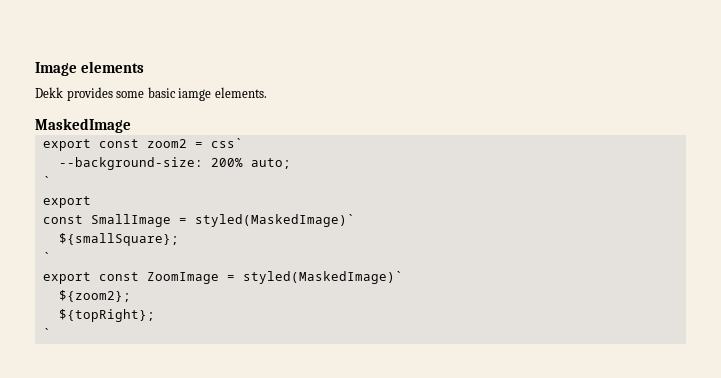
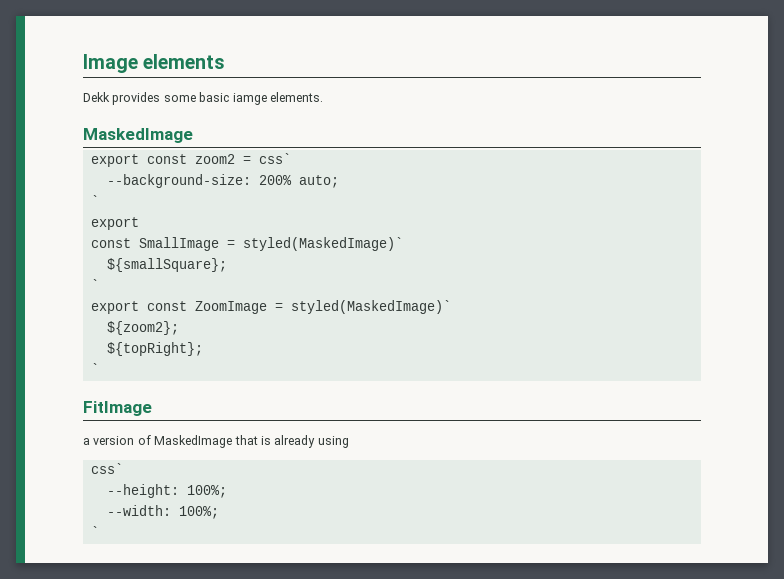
(51, 333) none -> [83,401,152,416] [83,435,349,448] [90,463,123,474] [106,484,227,498] [106,505,219,519] [90,526,99,537] // FitImage // a version of MaskedImage that is already using // css` // --height: 100%; // --width: 100%; // `

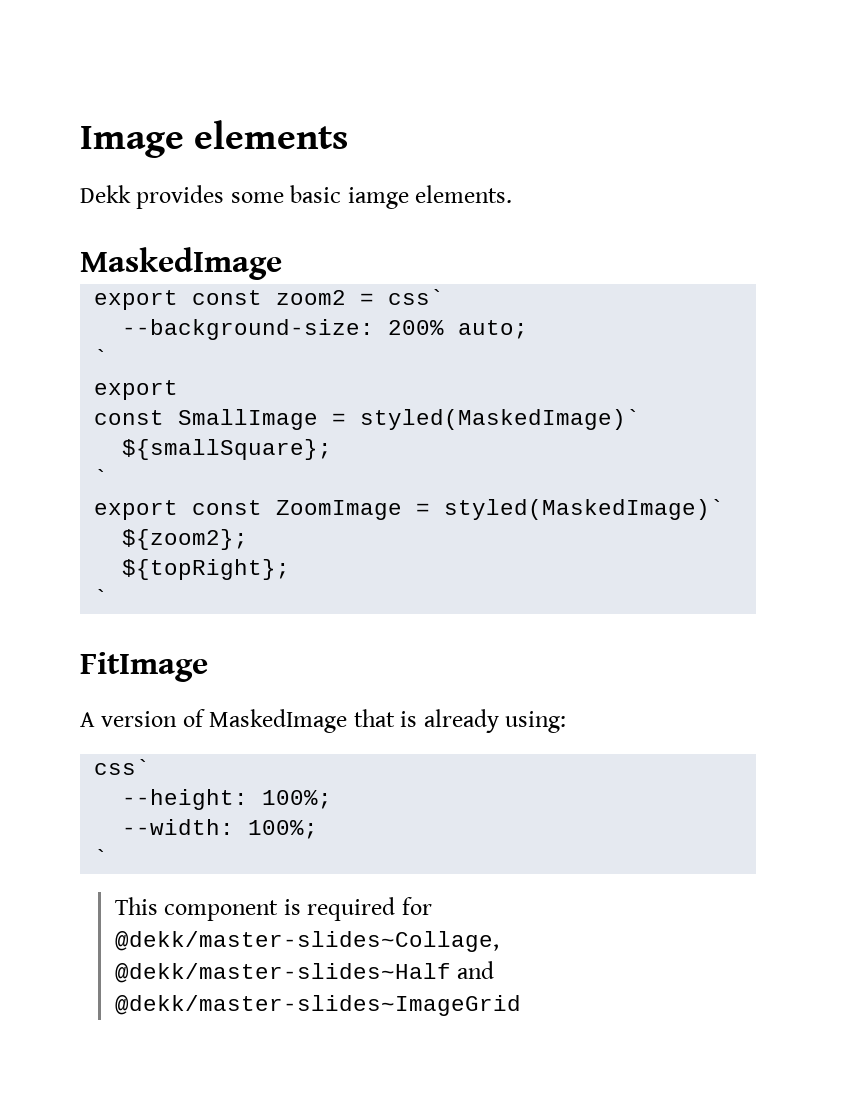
[83,438,90,445] a -> [80,712,95,727] A
[317,436,349,448] using -> [505,711,567,733] using:
(99, 531) none -> [114,897,432,921] [114,931,499,952] [114,961,495,983] [114,995,521,1016] // This component is required for @dekk/master-slides~Collage, @dekk/master-slides~Half and @dekk/master-slides~ImageGrid

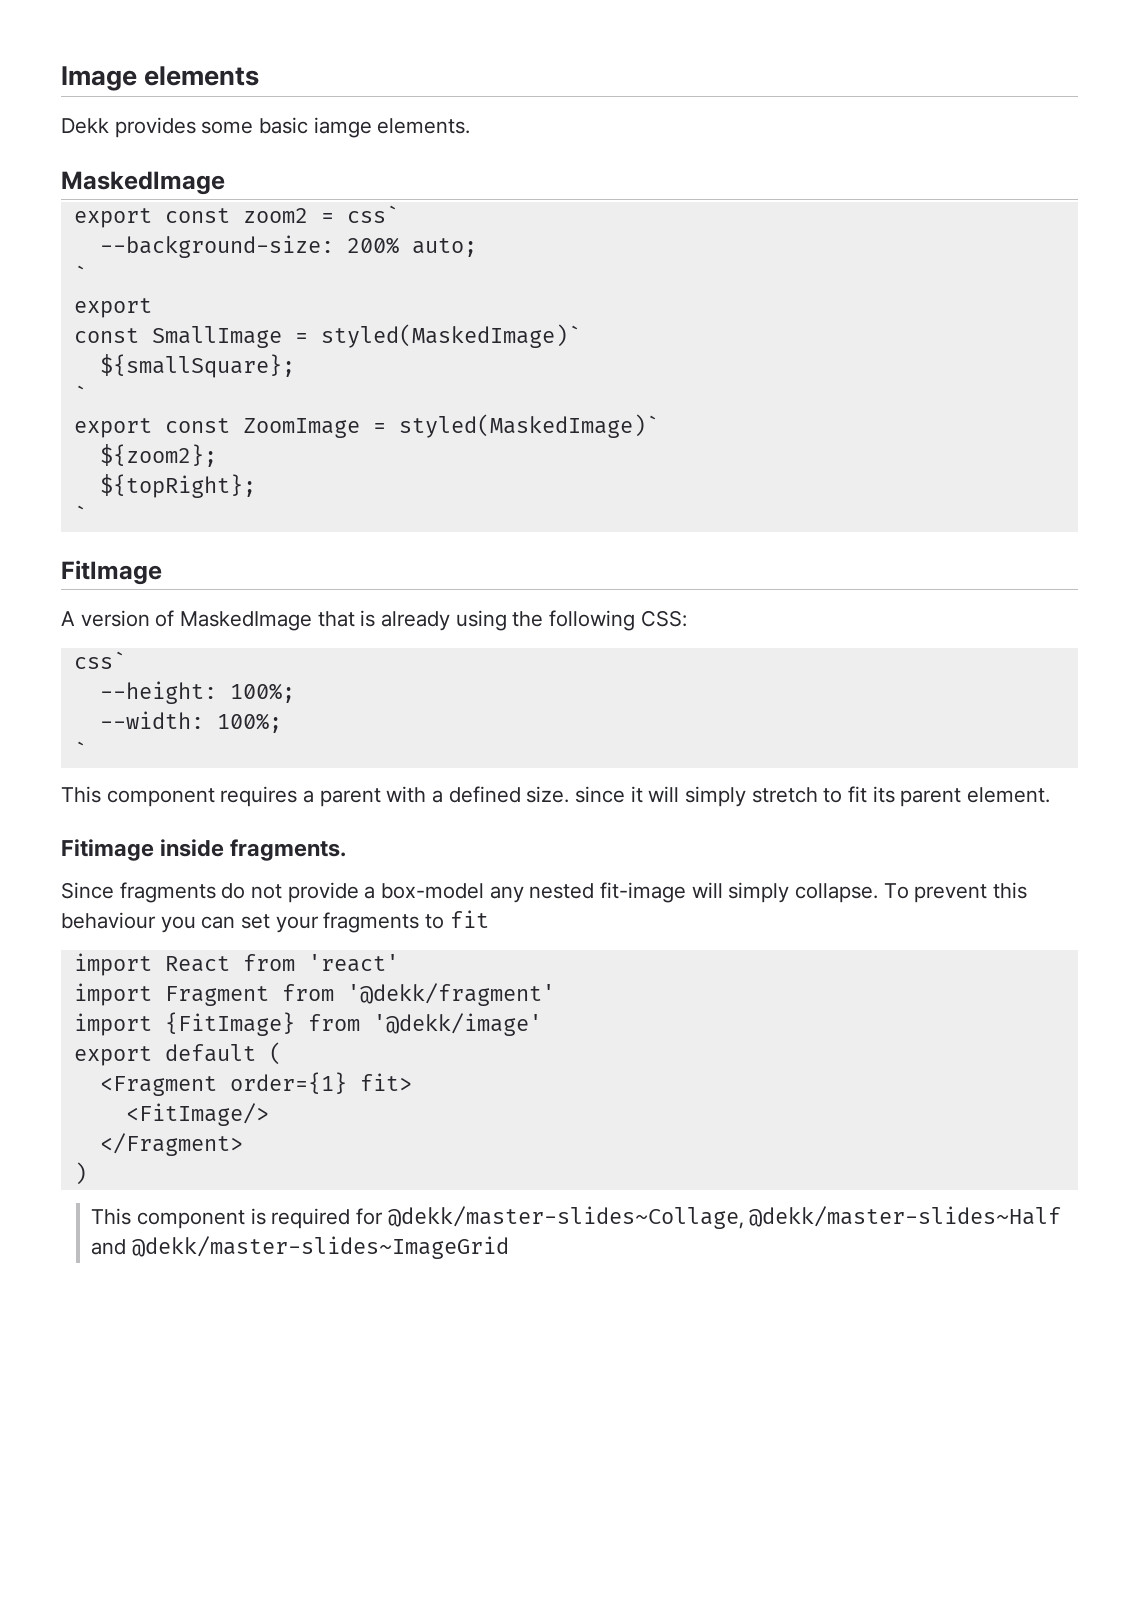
[505,711,567,733] using: -> [455,610,687,631] using the following CSS:
(109, 857) none -> [61,786,1051,807] [61,839,347,861] [61,882,1028,903] [61,910,489,933] [73,953,399,976] [73,983,555,1006] [73,1012,542,1036] [73,1042,282,1066] [99,1072,412,1096] [125,1103,269,1126] [99,1133,243,1156] [73,1162,87,1185] // This component requires a parent with a defined size. since it will simply stretch to fit its parent element. // Fitimage inside fragments. // Since fragments do not provide a box-model any nested fit-image will simply collapse. To prevent this behaviour you can set your fragments to fit // import React from 'react' // import Fragment from '@dekk/fragment' // import {FitImage} from '@dekk/image' // export default ( // <Fragment order={1} fit> // <FitImage/> // </Fragment> // )

